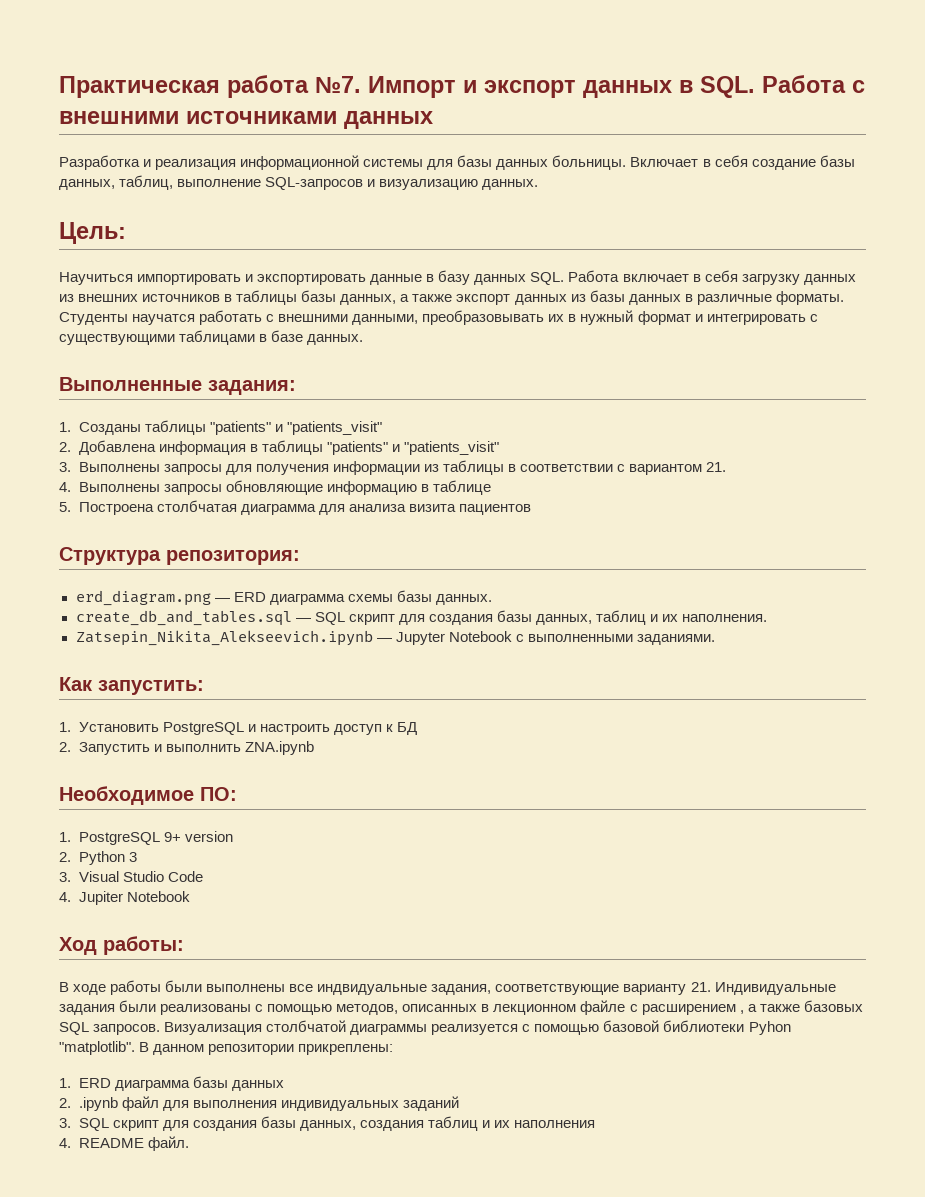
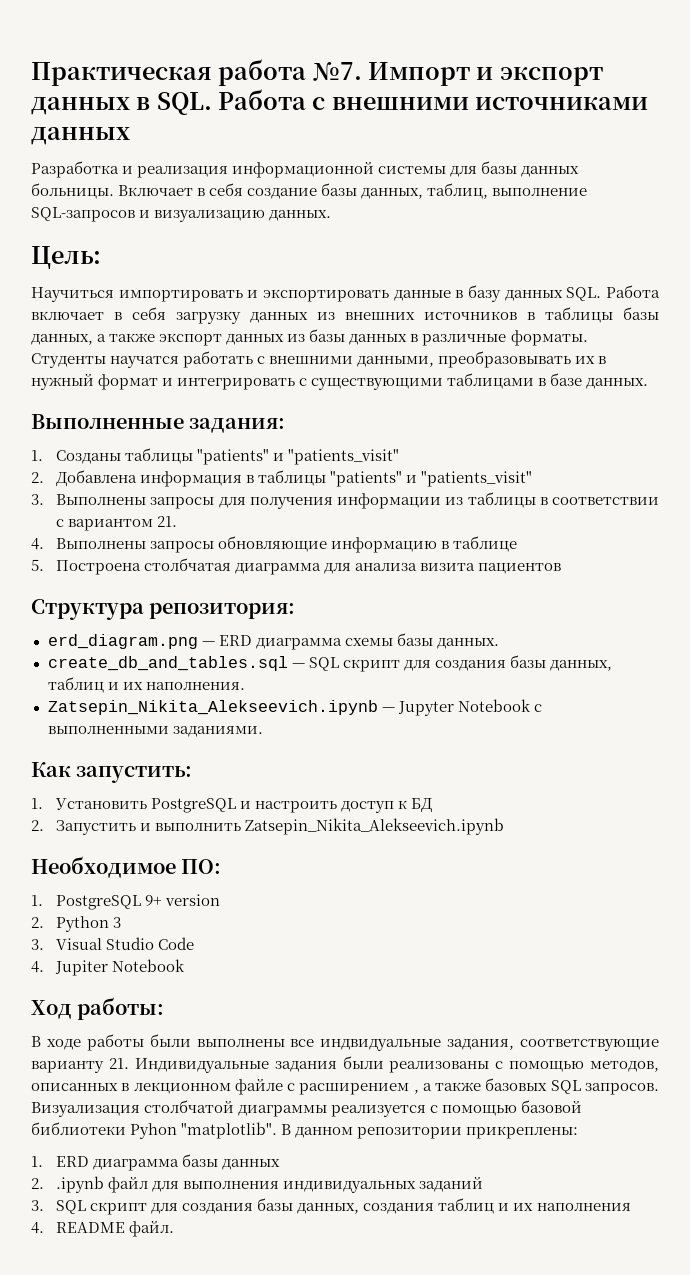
[244,741,314,755] ZNA.ipynb -> [245,818,505,835] Zatsepin_Nikita_Alekseevich.ipynb

